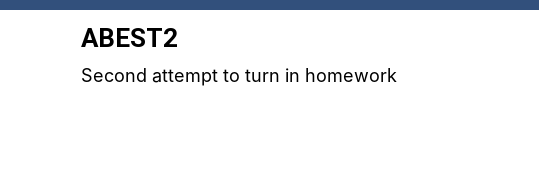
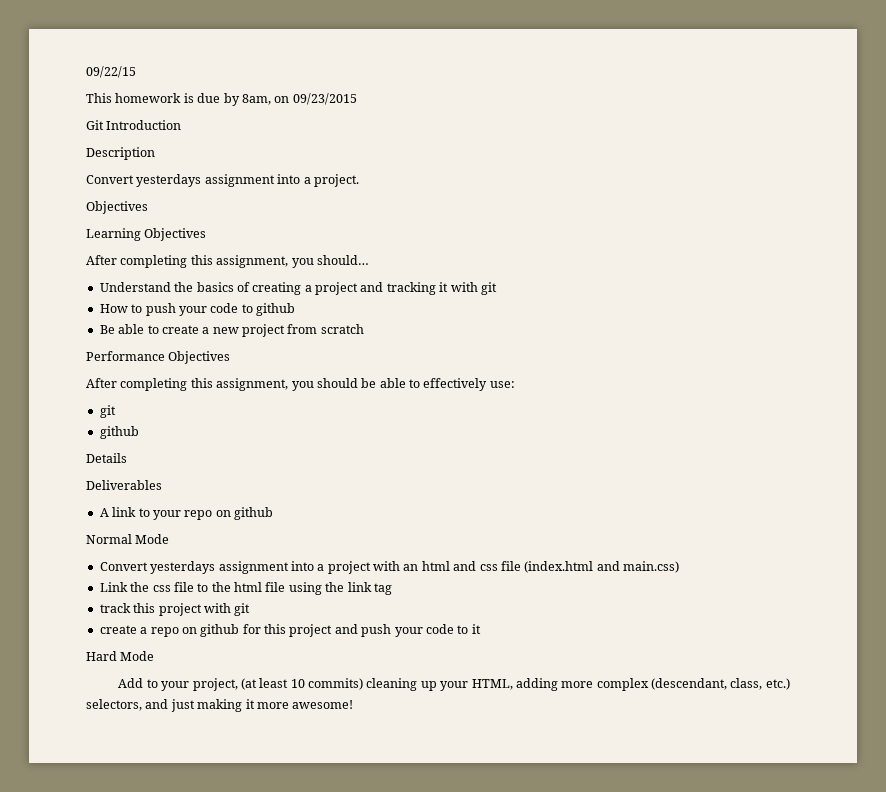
[81,28,178,47] [81,68,397,86] ABEST2 // Second attempt to turn in homework -> [86,66,136,78] [86,93,357,106] [86,120,182,130] [86,147,155,160] [86,174,359,187] [86,201,148,214] [86,228,207,241] [86,255,369,268] [99,282,497,295] [99,303,295,316] [99,324,364,337] [86,351,231,364] [86,378,515,391] [99,405,116,418] [99,426,139,439] [86,453,127,463] [86,480,162,490] [99,507,273,520] [86,534,170,544] [99,561,679,574] [99,582,392,595] [99,603,251,616] [99,624,481,637] [86,651,155,661] [118,678,790,691] [86,699,354,712] 09/22/15 // This homework is due by 8am, on 09/23/2015 // Git Introduction // Description // Convert yesterdays assignment into a project. // Objectives // Learning Objectives // After completing this assignment, you should… // Understand the basics of creating a project and tracking it with git // How to push your code to github // Be able to create a new project from scratch // Performance Objectives // After completing this assignment, you should be able to effectively use: // git // github // Details // Deliverables // A link to your repo on github // Normal Mode // Convert yesterdays assignment into a project with an html and css file (index.html and main.css) // Link the css file to the html file using the link tag // track this project with git // create a repo on github for this project and push your code to it // Hard Mode // Add to your project, (at least 10 commits) cleaning up your HTML, adding more complex (descendant, class, etc.) selectors, and just making it more awesome!

